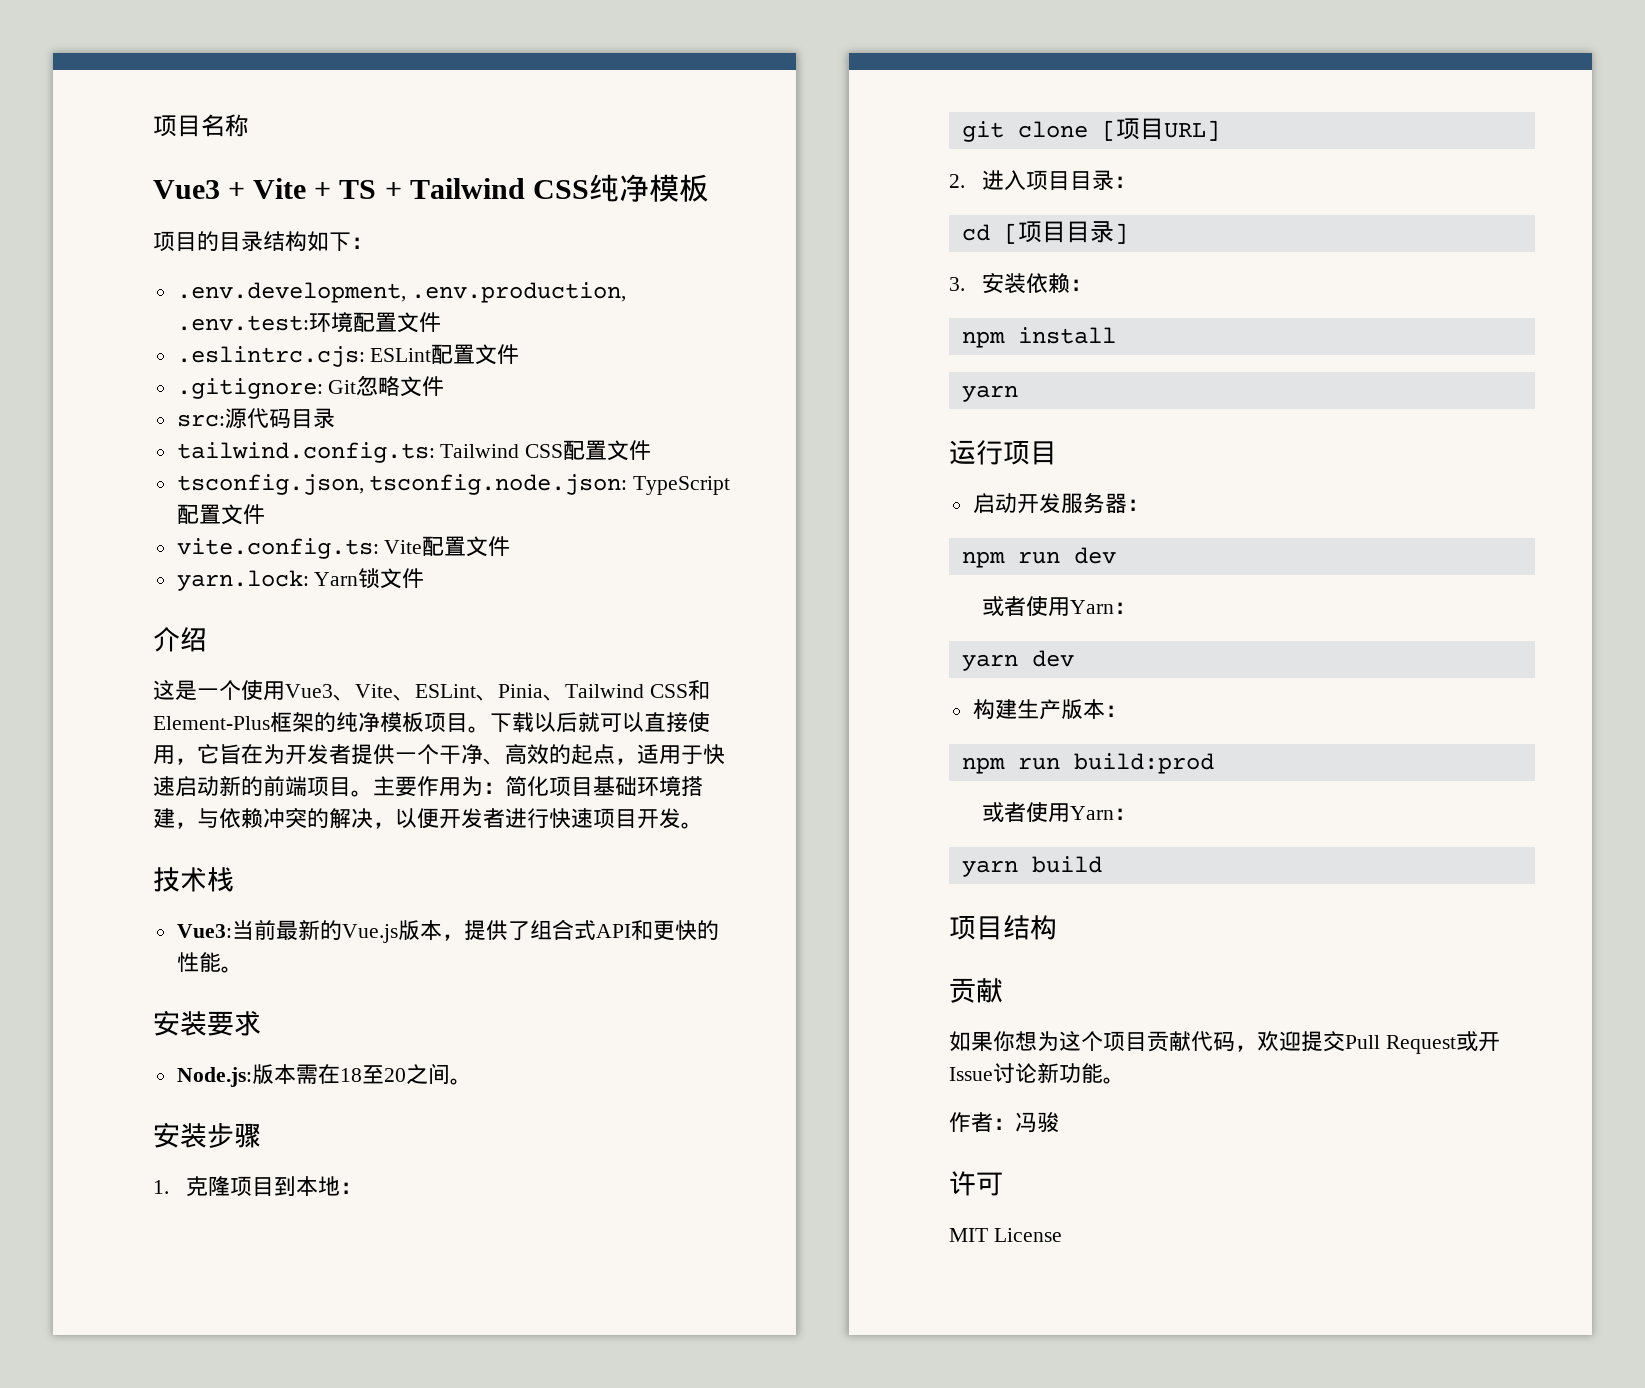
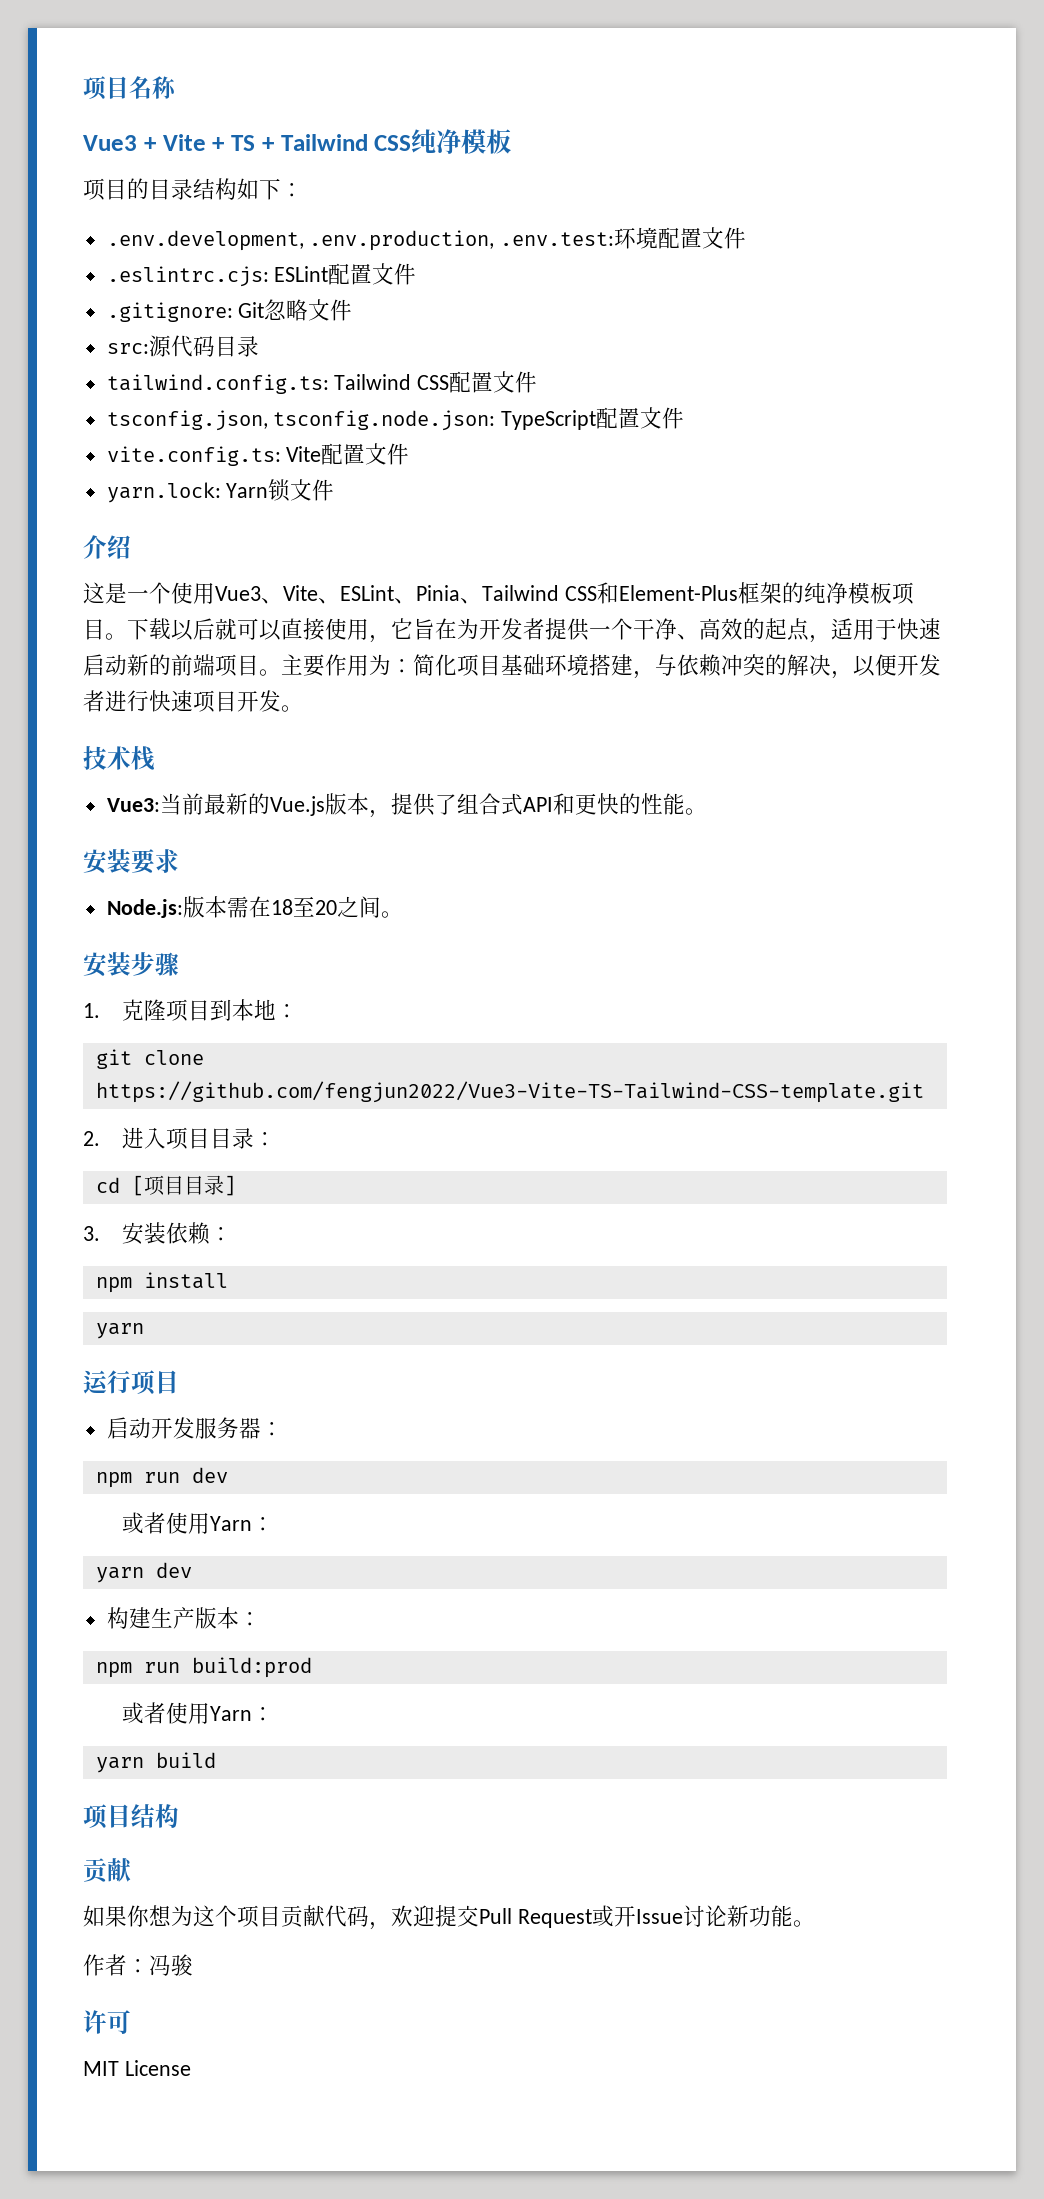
[1101,118,1220,141] [项目URL] -> [95,1081,924,1103] https://github.com/fengjun2022/Vue3-Vite-TS-Tailwind-CSS-template.git

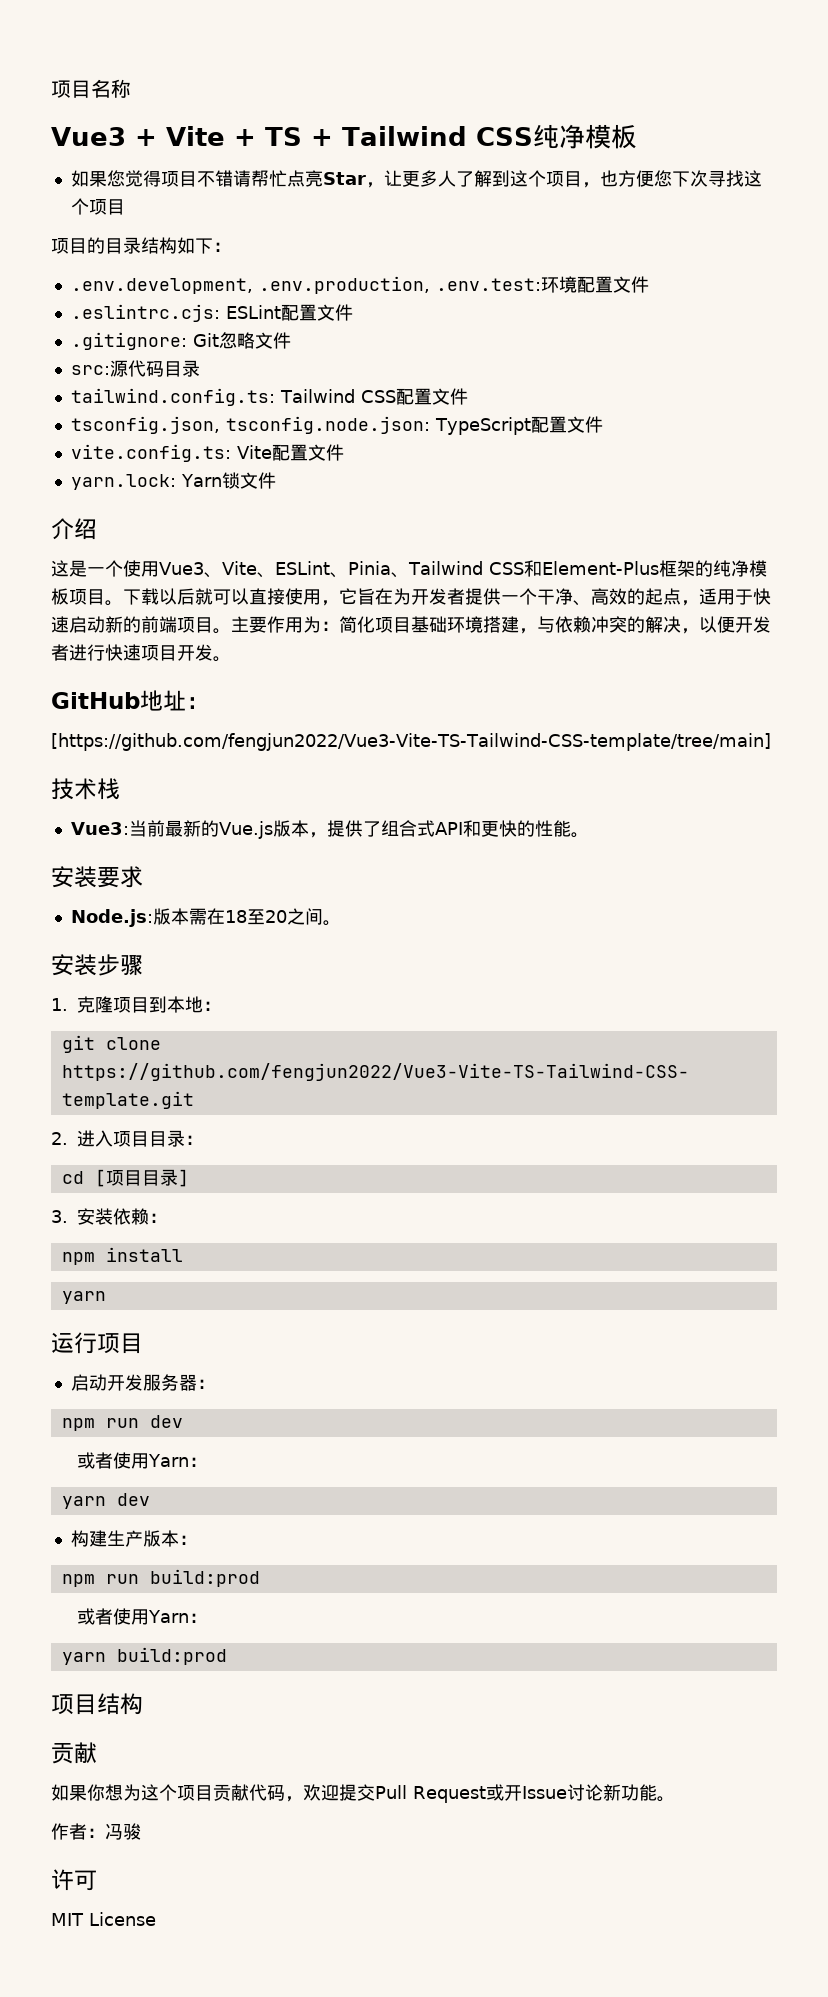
(512, 141) none -> [70,170,762,188] [70,198,125,215] // 如果您觉得项目不错请帮忙点亮Star，让更多人了解到这个项目，也方便您下次寻找这个项目
(303, 708) none -> [51,690,209,711] [51,733,771,751] // GitHub地址： // [https://github.com/fengjun2022/Vue3-Vite-TS-Tailwind-CSS-template/tree/main]
[155,1752,216,1768] build -> [116,1647,227,1665] build:prod

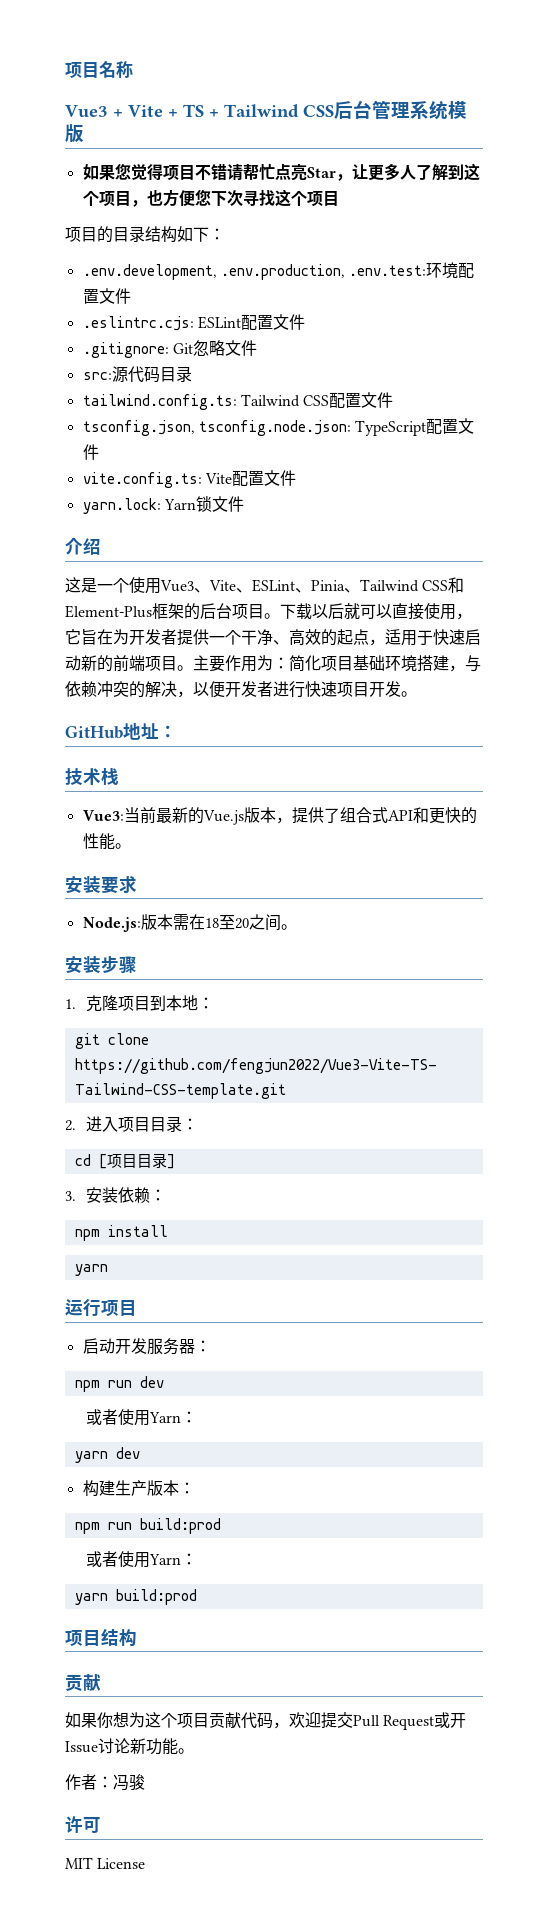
[532,124,637,149] 纯净模板 -> [334,100,467,120] [65,124,84,143] 后台管理系统模版
[712,560,767,577] [51,588,69,605] 纯净模板 -> [200,603,232,619] 后台
[51,733,771,751] // [https://github.com/fengjun2022/Vue3-Vite-TS-Tailwind-CSS-template/tree/main] -> (177, 731) none

